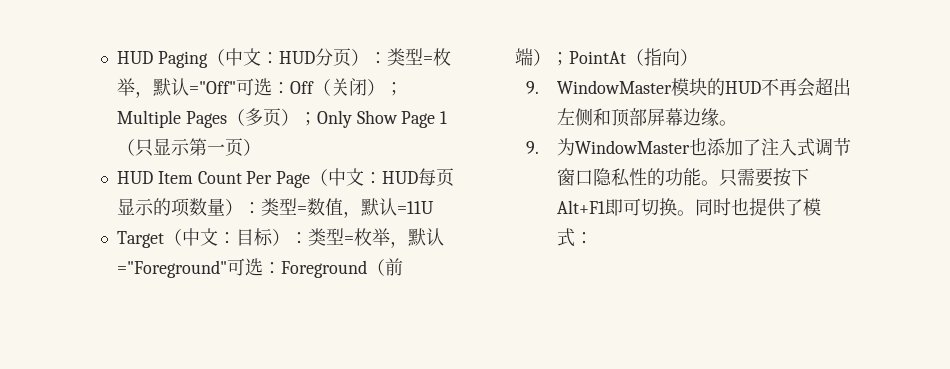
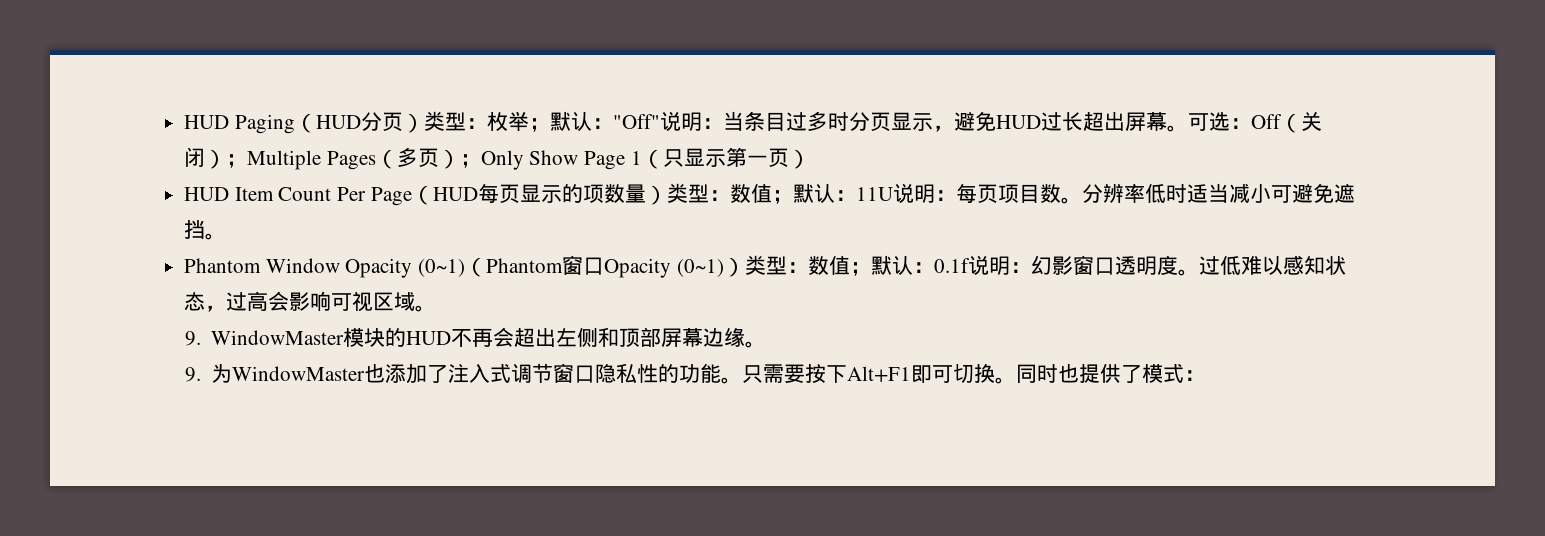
[224,48,279,66] 中文： -> (316, 123) none
[368,48,451,66] [116,78,236,98] ：类型=枚举，默认="Off" -> [423,111,1188,132] 类型：枚举；默认："Off"说明：当条目过多时分页显示，避免HUD过长超出屏幕。
[328,168,383,186] 中文： -> (433, 195) none
[242,198,434,218] [116,228,444,248] [116,258,403,278] [514,48,698,66] ：类型=数值，默认=11U // Target（中文：目标）：类型=枚举，默认="Foreground"可选：Foreground（前端）；PointAt（指向） -> [666,183,1355,204] [184,220,227,240] [184,255,1346,278] [184,291,437,312] 类型：数值；默认：11U说明：每页项目数。分辨率低时适当减小可避免遮挡。 // Phantom Window Opacity (0~1)（Phantom窗口Opacity (0~1)）类型：数值；默认：0.1f说明：幻影窗口透明度。过低难以感知状态，过高会影响可视区域。

